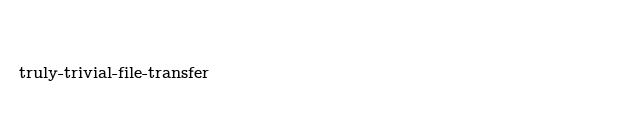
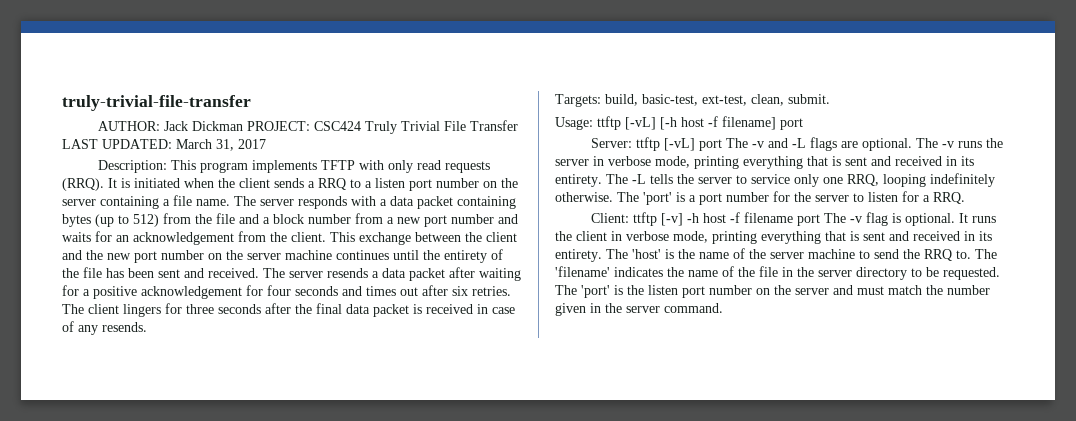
(209, 74) none -> [98,120,519,134] [62,139,266,151] [98,160,491,173] [62,178,518,191] [62,195,516,209] [62,213,518,227] [62,231,517,245] [62,249,503,263] [62,267,521,281] [62,285,511,299] [62,303,515,317] [62,321,147,335] [555,94,830,107] [555,116,803,130] [591,137,1004,151] [555,156,974,169] [555,173,995,187] [555,191,965,205] [591,212,997,226] [555,231,992,244] [555,248,997,262] [555,266,1000,280] [555,285,990,298] [555,303,723,316] // AUTHOR: Jack Dickman PROJECT: CSC424 Truly Trivial File Transfer LAST UPDATED: March 31, 2017 // Description: This program implements TFTP with only read requests (RRQ). It is initiated when the client sends a RRQ to a listen port number on the server containing a file name. The server responds with a data packet containing bytes (up to 512) from the file and a block number from a new port number and waits for an acknowledgement from the client. This exchange between the client and the new port number on the server machine continues until the entirety of the file has been sent and received. The server resends a data packet after waiting for a positive acknowledgement for four seconds and times out after six retries. The client lingers for three seconds after the final data packet is received in case of any resends. // Targets: build, basic-test, ext-test, clean, submit. // Usage: ttftp [-vL] [-h host -f filename] port // Server: ttftp [-vL] port The -v and -L flags are optional. The -v runs the server in verbose mode, printing everything that is sent and received in its entirety. The -L tells the server to service only one RRQ, looping indefinitely otherwise. The 'port' is a port number for the server to listen for a RRQ. // Client: ttftp [-v] -h host -f filename port The -v flag is optional. It runs the client in verbose mode, printing everything that is sent and received in its entirety. The 'host' is the name of the server machine to send the RRQ to. The 'filename' indicates the name of the file in the server directory to be requested. The 'port' is the listen port number on the server and must match the number given in the server command.

